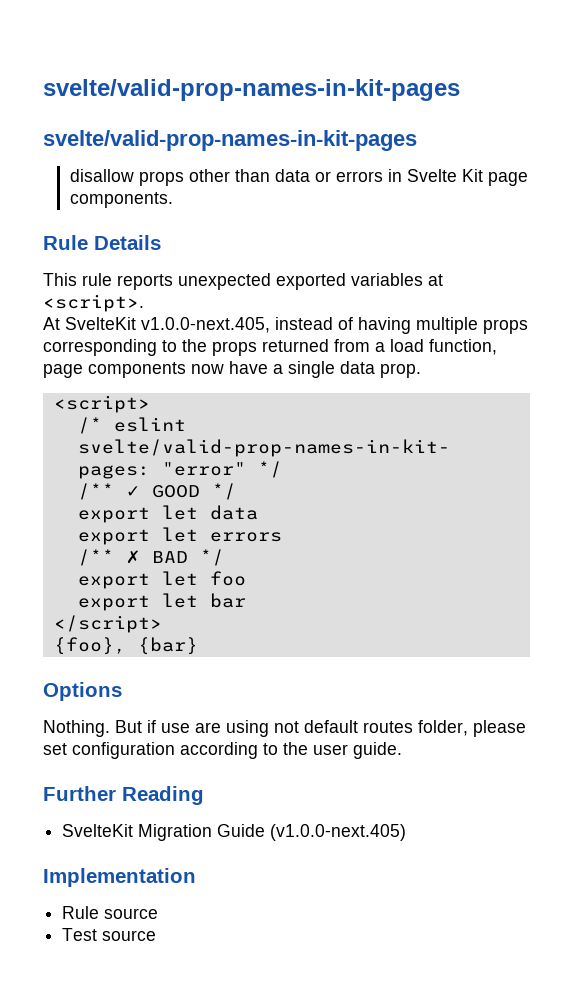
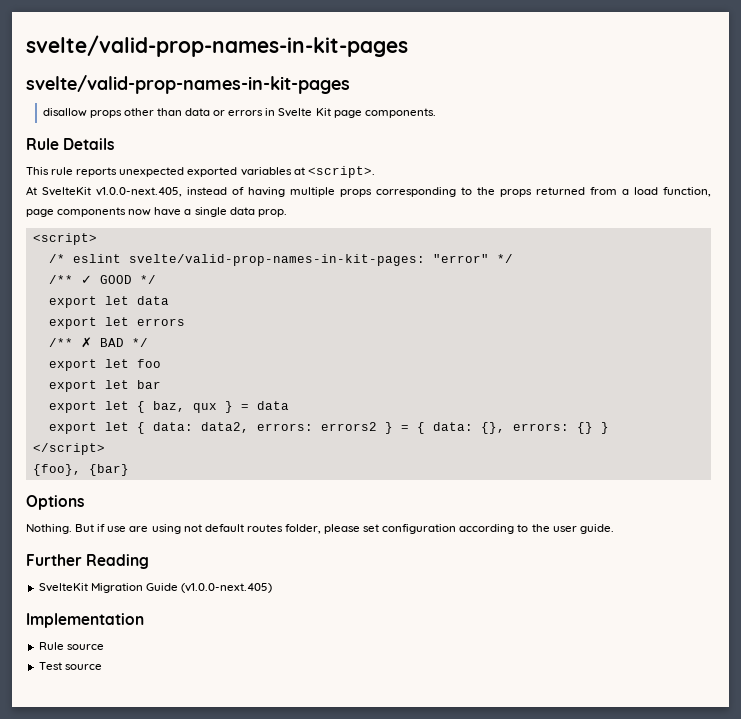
(246, 600) none -> [48,401,289,413] [48,422,609,434] // export let { baz, qux } = data // export let { data: data2, errors: errors2 } = { data: {}, errors: {} }

